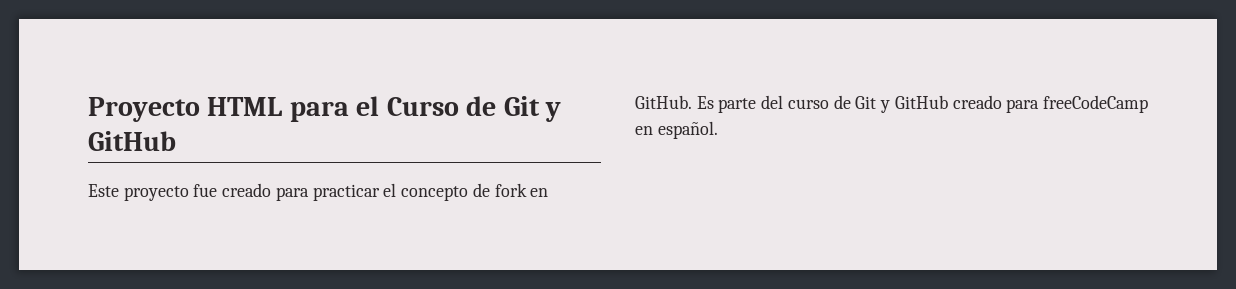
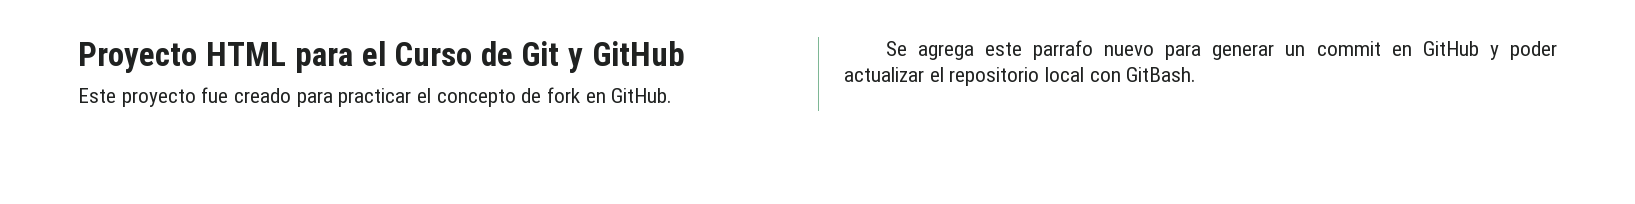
[696,95,1148,113] [635,121,718,139] Es parte del curso de Git y GitHub creado para freeCodeCamp en español. -> [885,40,1557,60] [844,67,1197,86] // Se agrega este parrafo nuevo para generar un commit en GitHub y poder actualizar el repositorio local con GitBash.

